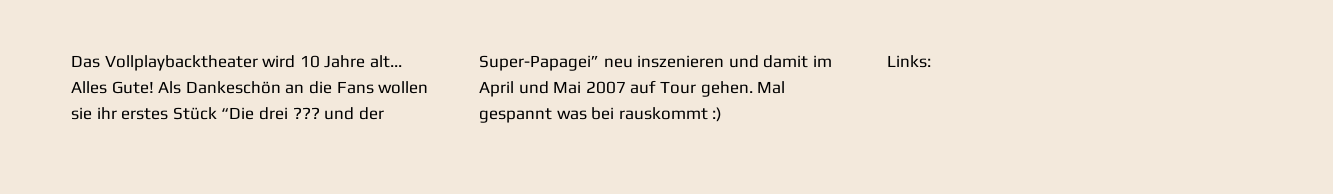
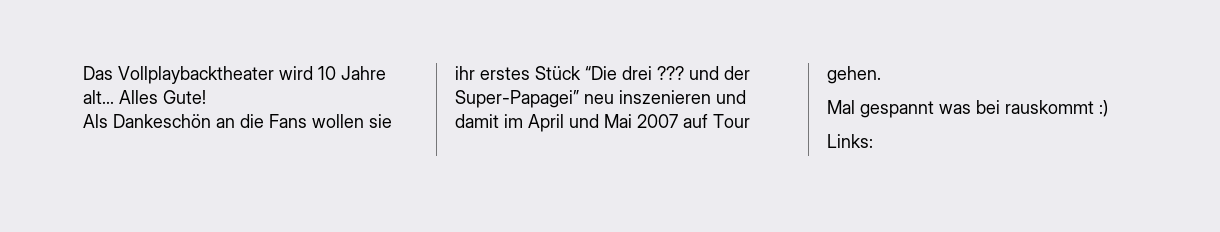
(154, 87) none -> (206, 97) //
(753, 89) none -> (881, 75) //

